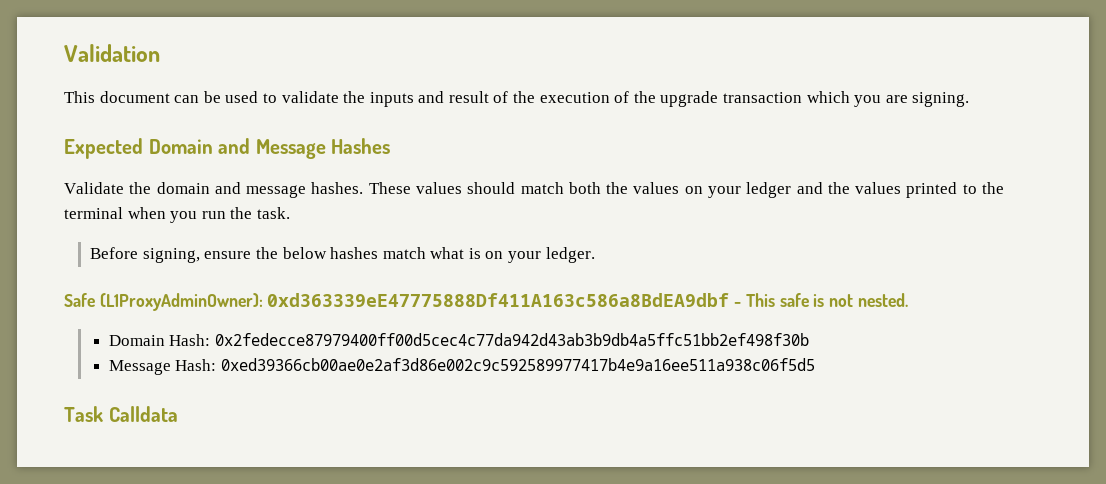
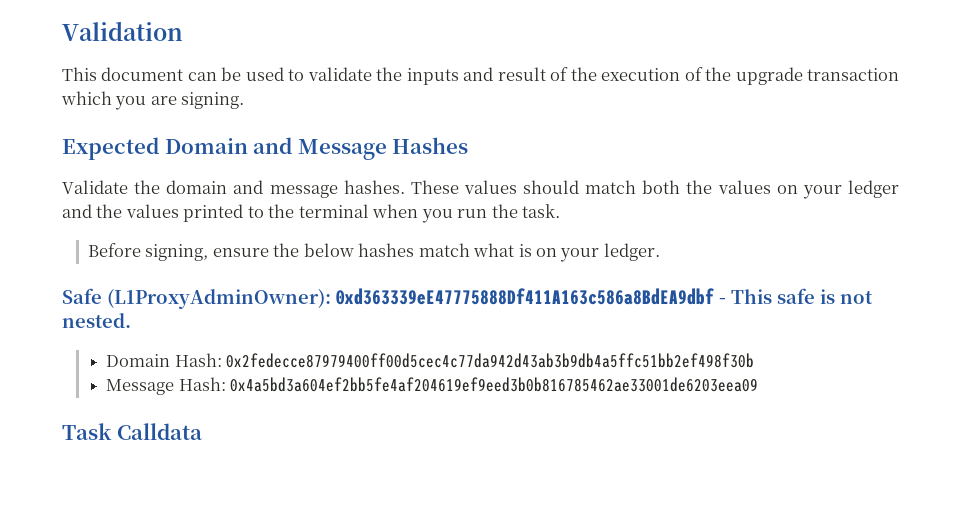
[221,358,816,371] 0xed39366cb00ae0e2af3d86e002c9c592589977417b4e9a16ee511a938c06f5d5 -> [229,377,758,392] 0x4a5bd3a604ef2bb5fe4af204619ef9eed3b0b816785462ae33001de6203eea09

